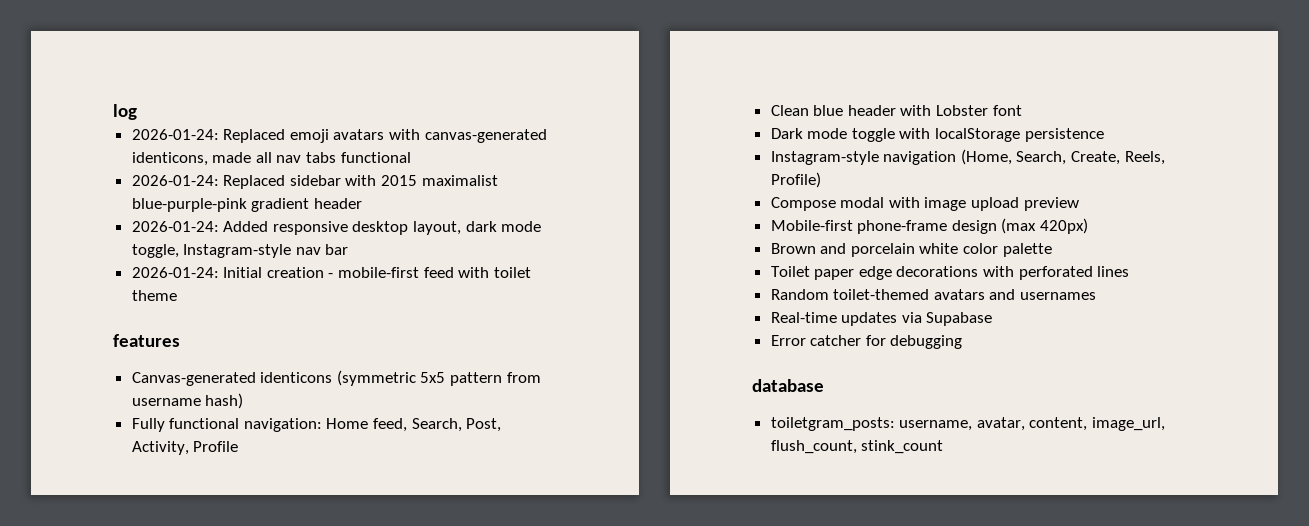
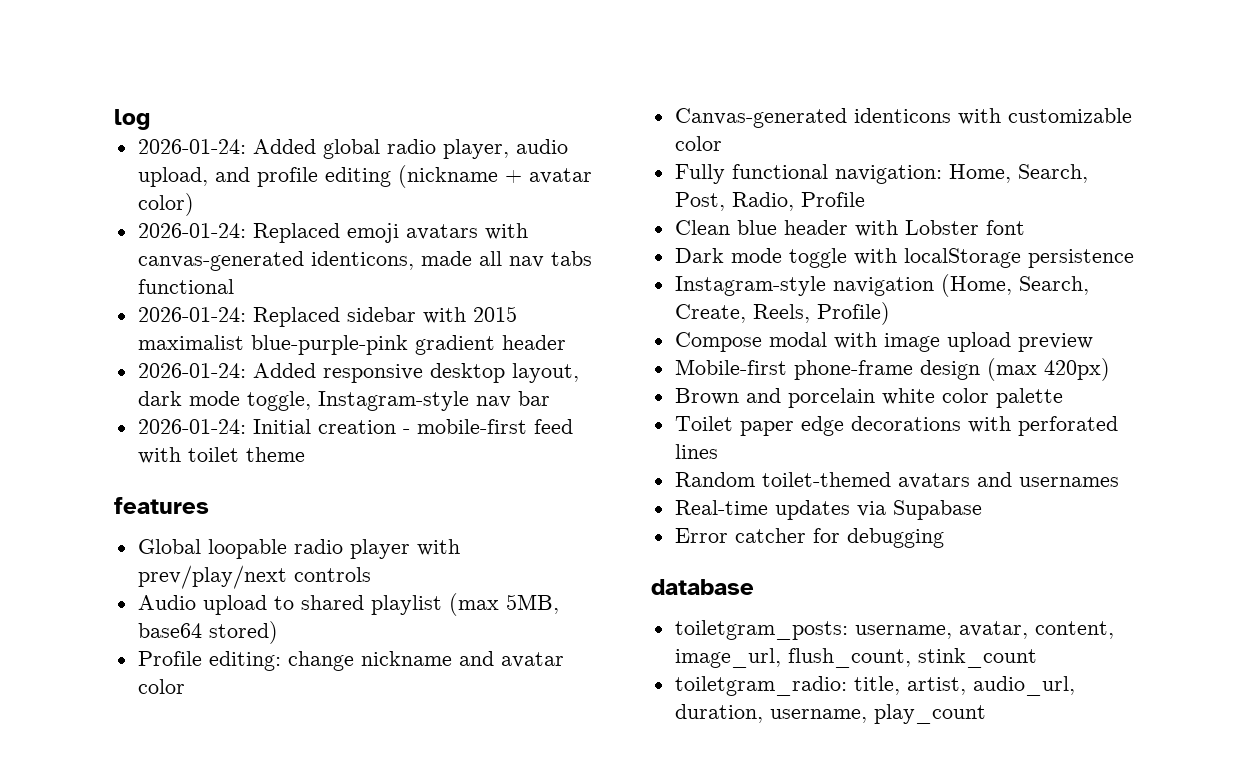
(137, 112) none -> [137,139,568,159] [137,165,592,188] [137,193,194,216] // 2026-01-24: Added global radio player, audio upload, and profile editing (nickname + avatar color)
[131,370,541,386] [131,393,244,409] Canvas-generated identicons (symmetric 5x5 pattern from username hash) -> [137,539,460,559] [137,565,371,589] [137,593,559,616] [137,621,278,644] [137,651,564,671] [137,679,185,694] [674,108,1132,128] [674,136,722,151] Global loopable radio player with prev/play/next controls // Audio upload to shared playlist (max 5MB, base64 stored) // Profile editing: change nickname and avatar color // Canvas-generated identicons with customizable color
[326,418,408,432] Home feed, -> [948,164,1011,183] Home,
[131,441,189,455] Activity, -> [731,192,794,211] Radio,
(944, 447) none -> [674,676,1075,696] [674,704,986,724] // toiletgram_radio: title, artist, audio_url, duration, username, play_count

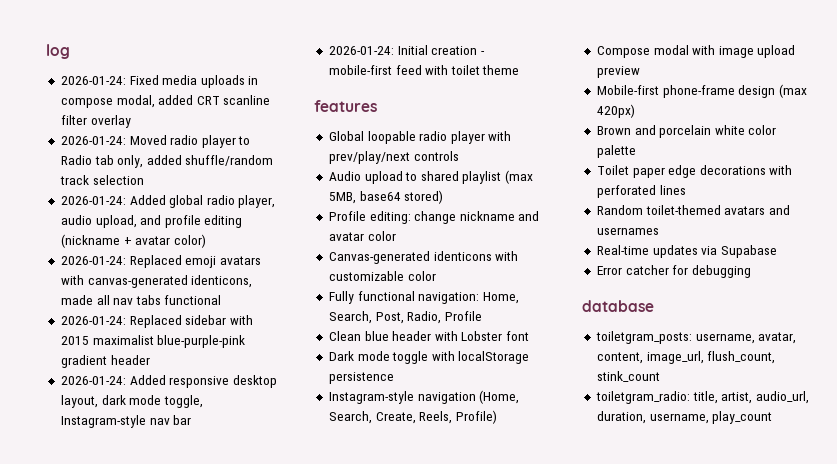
(150, 119) none -> [60,75,259,88] [60,95,271,108] [60,115,131,128] [60,135,251,148] [60,155,274,168] [59,175,144,185] // 2026-01-24: Fixed media uploads in compose modal, added CRT scanline filter overlay // 2026-01-24: Moved radio player to Radio tab only, added shuffle/random track selection

